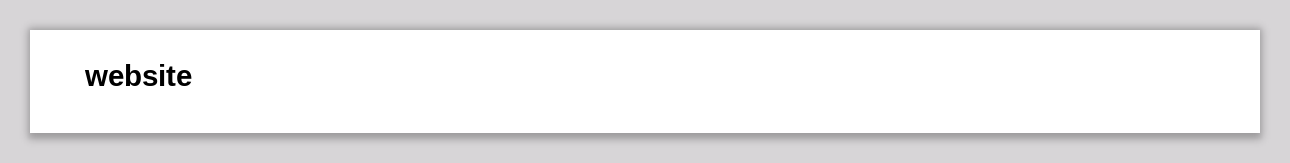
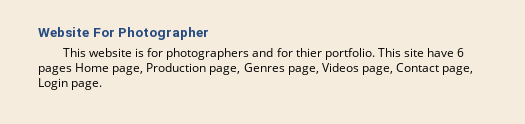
[84,64,192,86] website -> [38,27,210,40] [62,48,465,60] [38,63,474,75] [38,78,103,90] Website For Photographer // This website is for photographers and for thier portfolio. This site have 6 pages Home page, Production page, Genres page, Videos page, Contact page, Login page.

